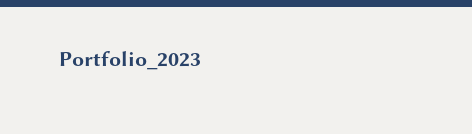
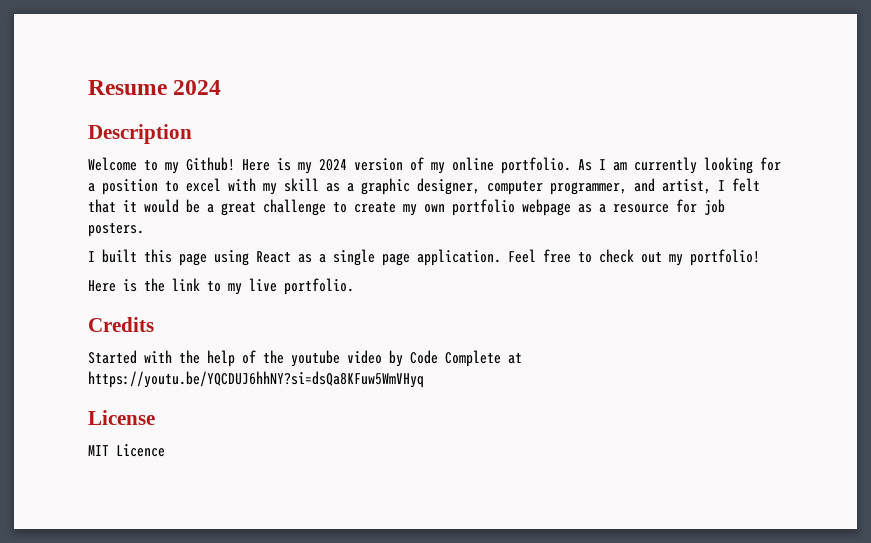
[59,51,201,70] Portfolio_2023 -> [88,80,222,95] [88,124,192,144] [88,157,781,174] [88,178,760,195] [88,199,725,216] [88,223,144,237] [88,249,760,266] [88,278,354,295] [88,317,154,332] [88,350,522,367] [88,371,424,388] [88,410,155,425] [88,444,165,457] Resume 2024 // Description // Welcome to my Github! Here is my 2024 version of my online portfolio. As I am currently looking for a position to excel with my skill as a graphic designer, computer programmer, and artist, I felt that it would be a great challenge to create my own portfolio webpage as a resource for job posters. // I built this page using React as a single page application. Feel free to check out my portfolio! // Here is the link to my live portfolio. // Credits // Started with the help of the youtube video by Code Complete at https://youtu.be/YQCDUJ6hhNY?si=dsQa8KFuw5WmVHyq // License // MIT Licence

